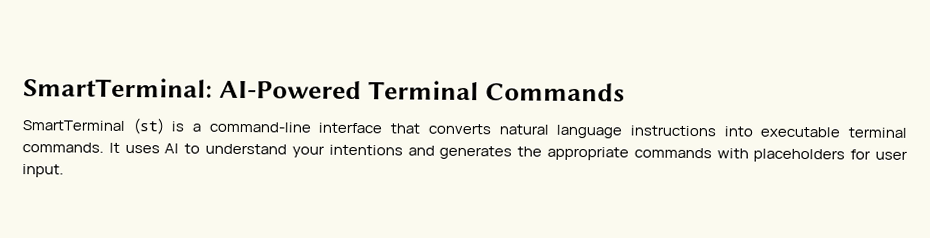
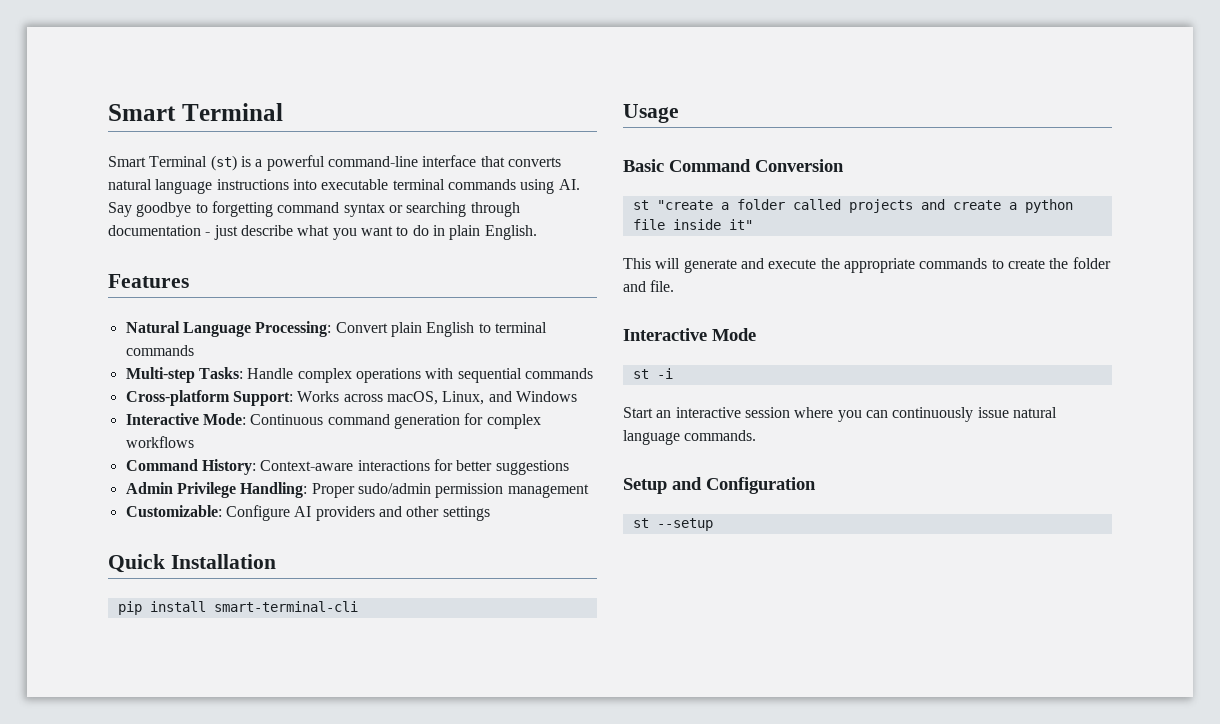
[23,77,626,102] [22,120,125,131] SmartTerminal: AI-Powered Terminal Commands // SmartTerminal -> [108,103,283,121] [108,156,208,167] Smart Terminal // Smart Terminal
(202, 127) none -> [266,155,325,171] powerful
[22,142,908,163] [22,164,64,178] commands. It uses AI to understand your intentions and generates the appropriate commands with placeholders for user input. -> [447,179,580,194] [108,201,520,217] [108,225,537,240] [108,274,189,288] [125,321,547,337] [125,345,194,356] [125,367,593,383] [125,390,577,406] [125,413,541,429] [125,436,194,448] [125,459,569,475] [125,482,589,498] [125,505,490,521] [108,554,276,573] [117,601,358,615] [623,104,679,123] [623,159,844,172] [632,199,1073,213] [632,219,753,230] [623,257,1111,273] [623,280,675,292] [623,328,756,341] [632,368,673,379] [623,407,1057,422] [623,430,757,445] [623,477,816,494] [632,518,713,531] commands using AI. Say goodbye to forgetting command syntax or searching through documentation - just describe what you want to do in plain English. // Features // Natural Language Processing: Convert plain English to terminal commands // Multi-step Tasks: Handle complex operations with sequential commands // Cross-platform Support: Works across macOS, Linux, and Windows // Interactive Mode: Continuous command generation for complex workflows // Command History: Context-aware interactions for better suggestions // Admin Privilege Handling: Proper sudo/admin permission management // Customizable: Configure AI providers and other settings // Quick Installation // pip install smart-terminal-cli // Usage // Basic Command Conversion // st "create a folder called projects and create a python file inside it" // This will generate and execute the appropriate commands to create the folder and file. // Interactive Mode // st -i // Start an interactive session where you can continuously issue natural language commands. // Setup and Configuration // st --setup

